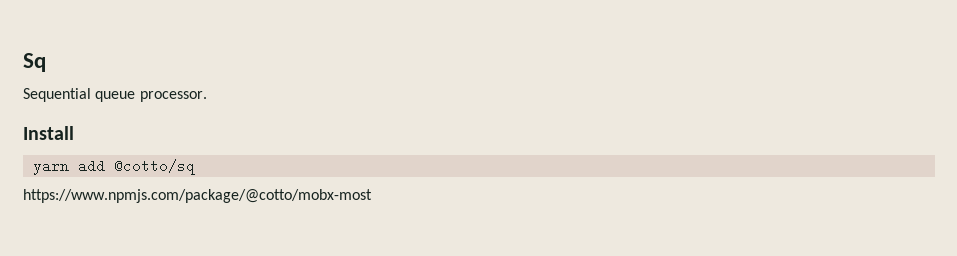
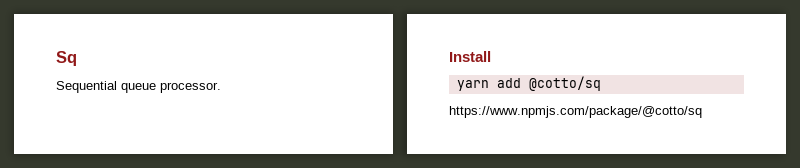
[23,189,372,203] https://www.npmjs.com/package/@cotto/mobx-most -> [449,106,702,118] https://www.npmjs.com/package/@cotto/sq

